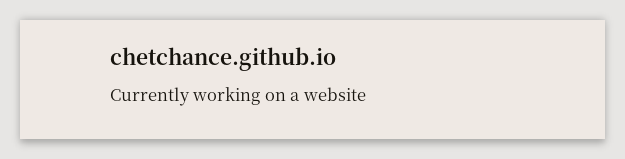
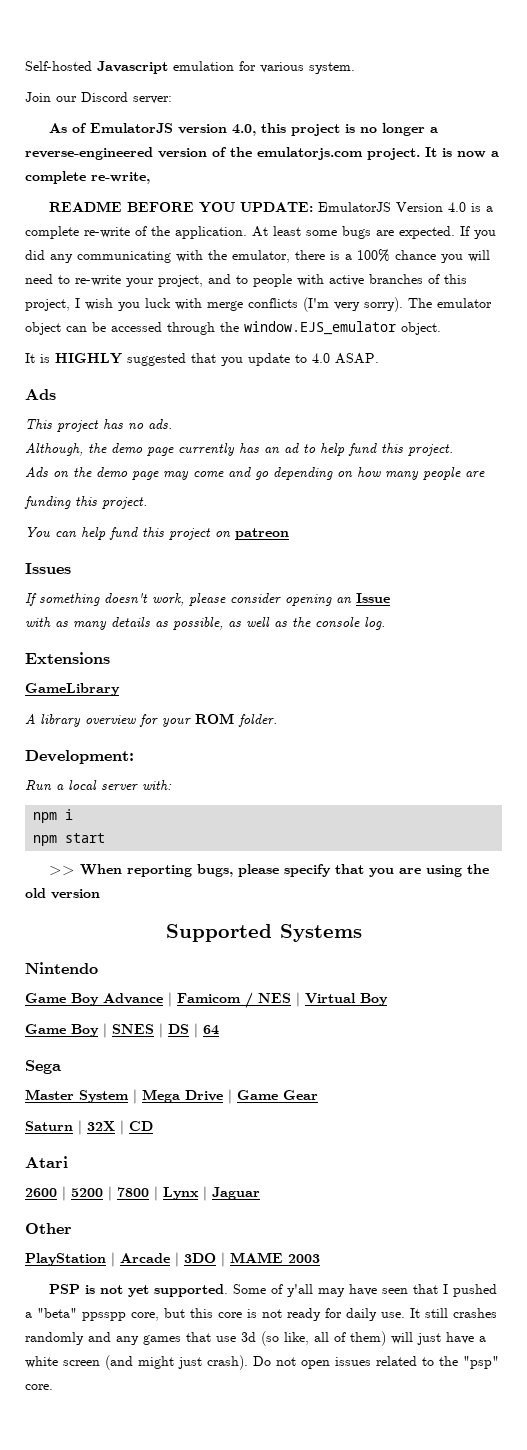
[110,47,336,71] [110,87,366,106] chetchance.github.io // Currently working on a website -> [25,61,355,74] [25,92,172,104] [48,123,438,136] [25,147,499,160] [25,171,150,184] [48,201,493,213] [25,226,496,239] [25,249,490,263] [25,274,467,287] [25,297,492,312] [25,321,441,335] [25,353,379,366] [25,389,56,400] [25,419,172,432] [25,443,453,456] [25,467,485,480] [24,496,147,509] [25,527,289,540] [25,563,71,574] [25,593,390,606] [25,617,385,630] [25,652,110,664] [25,683,120,696] [25,713,277,727] [25,750,134,764] [25,780,172,791] [33,809,74,823] [33,833,106,846] [48,864,489,877] [25,888,100,899] [165,924,362,942] [25,962,98,974] [25,992,388,1008] [25,1023,219,1038] [25,1060,61,1074] [25,1089,318,1104] [25,1120,153,1135] [25,1156,68,1168] [25,1186,260,1201] [25,1223,72,1234] [25,1252,320,1267] [48,1284,497,1297] [25,1308,497,1321] [25,1331,486,1346] [25,1355,499,1370] [25,1384,53,1390] Self-hosted Javascript emulation for various system. // Join our Discord server: // As of EmulatorJS version 4.0, this project is no longer a reverse-engineered version of the emulatorjs.com project. It is now a complete re-write, // README BEFORE YOU UPDATE: EmulatorJS Version 4.0 is a complete re-write of the application. At least some bugs are expected. If you did any communicating with the emulator, there is a 100% chance you will need to re-write your project, and to people with active branches of this project, I wish you luck with merge conflicts (I'm very sorry). The emulator object can be accessed through the window.EJS_emulator object. // It is HIGHLY suggested that you update to 4.0 ASAP. // Ads // This project has no ads. // Although, the demo page currently has an ad to help fund this project. // Ads on the demo page may come and go depending on how many people are // funding this project. // You can help fund this project on patreon // Issues // If something doesn't work, please consider opening an Issue // with as many details as possible, as well as the console log. // Extensions // GameLibrary // A library overview for your ROM folder. // Development: // Run a local server with: // npm i // npm start // >> When reporting bugs, please specify that you are using the old version // Supported Systems // Nintendo // Game Boy Advance | Famicom / NES | Virtual Boy // Game Boy | SNES | DS | 64 // Sega // Master System | Mega Drive | Game Gear // Saturn | 32X | CD // Atari // 2600 | 5200 | 7800 | Lynx | Jaguar // Other // PlayStation | Arcade | 3DO | MAME 2003 // PSP is not yet supported. Some of y'all may have seen that I pushed a "beta" ppsspp core, but this core is not ready for daily use. It still crashes randomly and any games that use 3d (so like, all of them) will just have a white screen (and might just crash). Do not open issues related to the "psp" core.

